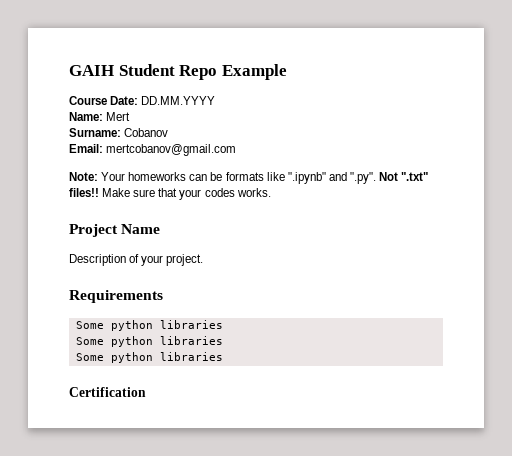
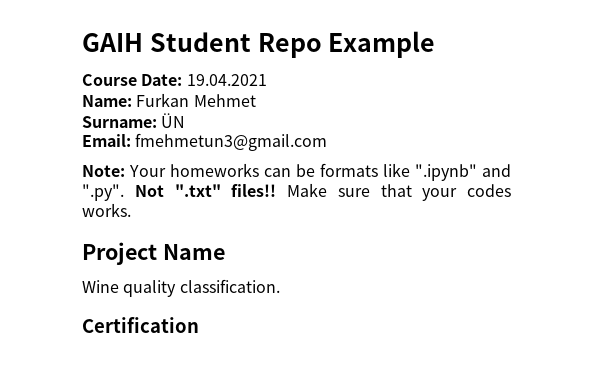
[141,96,216,105] DD.MM.YYYY -> [186,74,267,86] 19.04.2021
[106,112,131,121] Mert -> [136,93,256,107] Furkan Mehmet
[124,128,169,137] Cobanov -> [161,113,186,128] ÜN
[106,144,237,156] mertcobanov@gmail.com -> [135,133,328,151] fmehmetun3@gmail.com
[69,254,204,266] [69,290,163,303] [75,320,223,331] [75,336,223,347] [75,352,223,363] Description of your project. // Requirements // Some python libraries // Some python libraries // Some python libraries -> [82,279,280,297] Wine quality classification.

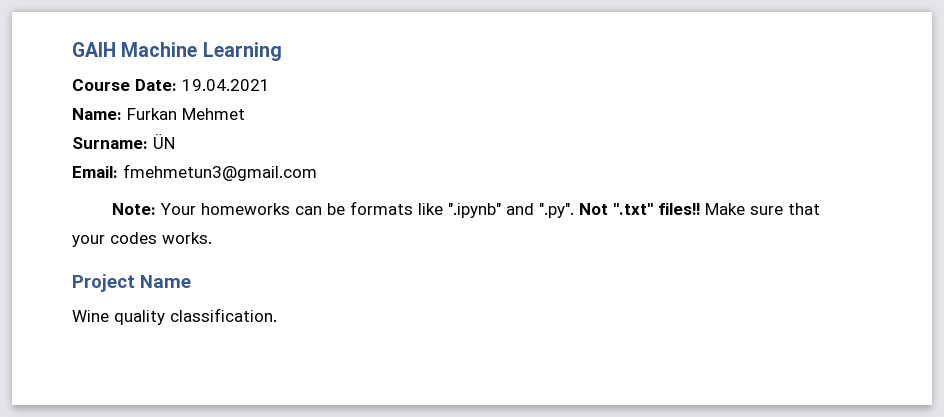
[149,31,436,58] Student Repo Example -> [121,42,282,61] Machine Learning
[82,317,199,333] // Certification -> (277, 315) none

